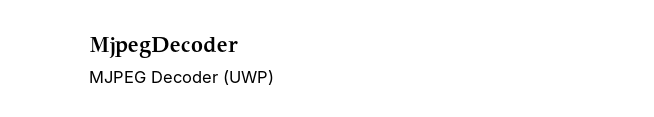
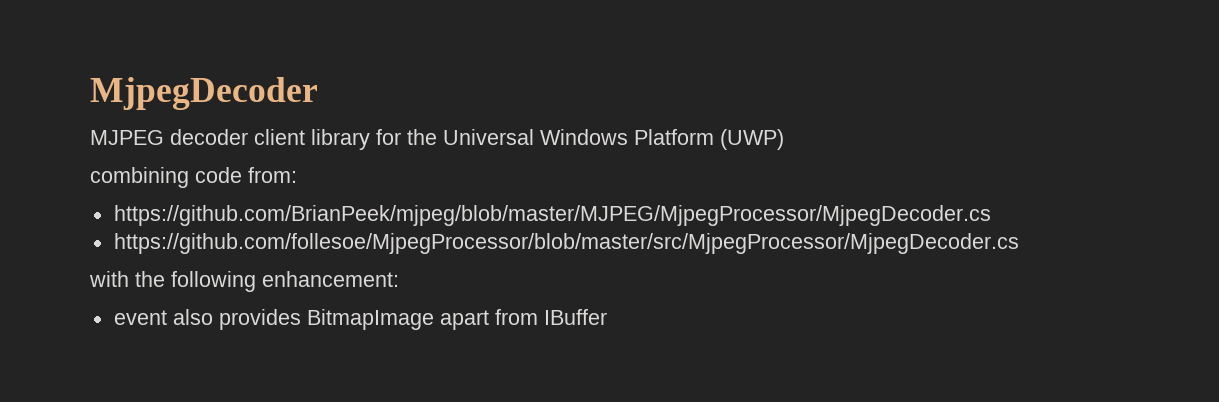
[151,70,274,85] Decoder (UWP) -> [170,129,784,150] [90,167,297,188] [113,205,991,226] [113,233,1019,254] [89,271,399,292] [113,309,607,330] decoder client library for the Universal Windows Platform (UWP) // combining code from: // https://github.com/BrianPeek/mjpeg/blob/master/MJPEG/MjpegProcessor/MjpegDecoder.cs // https://github.com/follesoe/MjpegProcessor/blob/master/src/MjpegProcessor/MjpegDecoder.cs // with the following enhancement: // event also provides BitmapImage apart from IBuffer

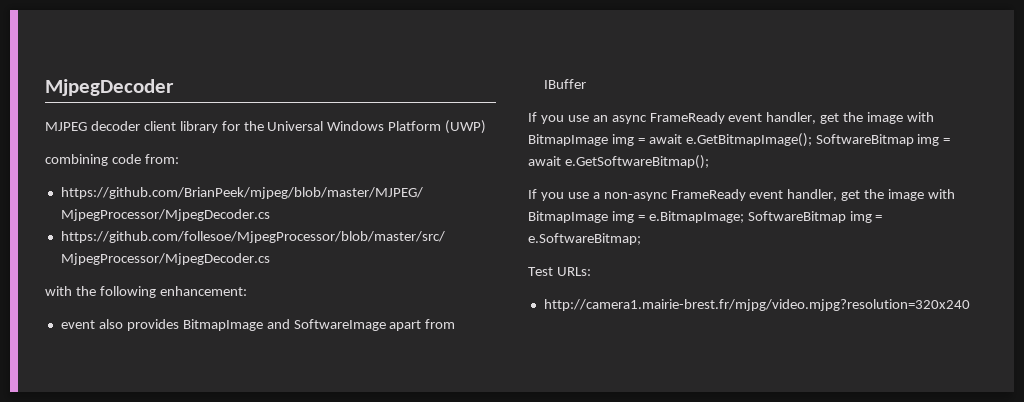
(434, 319) none -> [266,319,386,331] and SoftwareImage
(607, 317) none -> [528,112,935,124] [528,133,951,147] [528,155,709,169] [528,189,956,201] [528,211,883,223] [528,233,641,245] [528,267,591,276] [543,299,970,311] // If you use an async FrameReady event handler, get the image with BitmapImage img = await e.GetBitmapImage(); SoftwareBitmap img = await e.GetSoftwareBitmap(); // If you use a non-async FrameReady event handler, get the image with BitmapImage img = e.BitmapImage; SoftwareBitmap img = e.SoftwareBitmap; // Test URLs: // http://camera1.mairie-brest.fr/mjpg/video.mjpg?resolution=320x240

